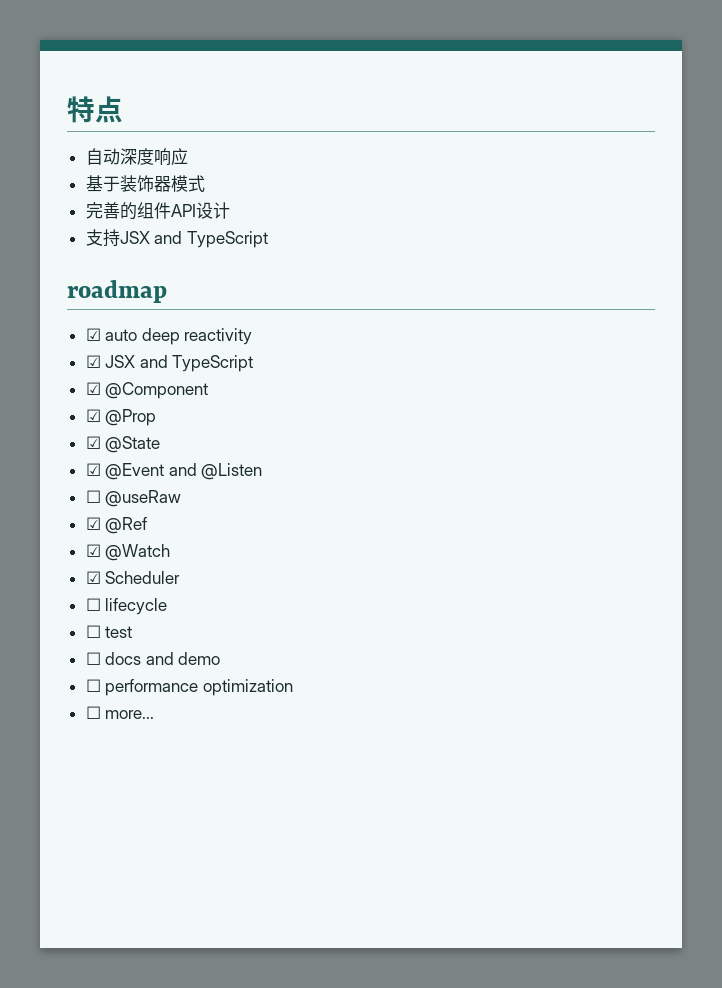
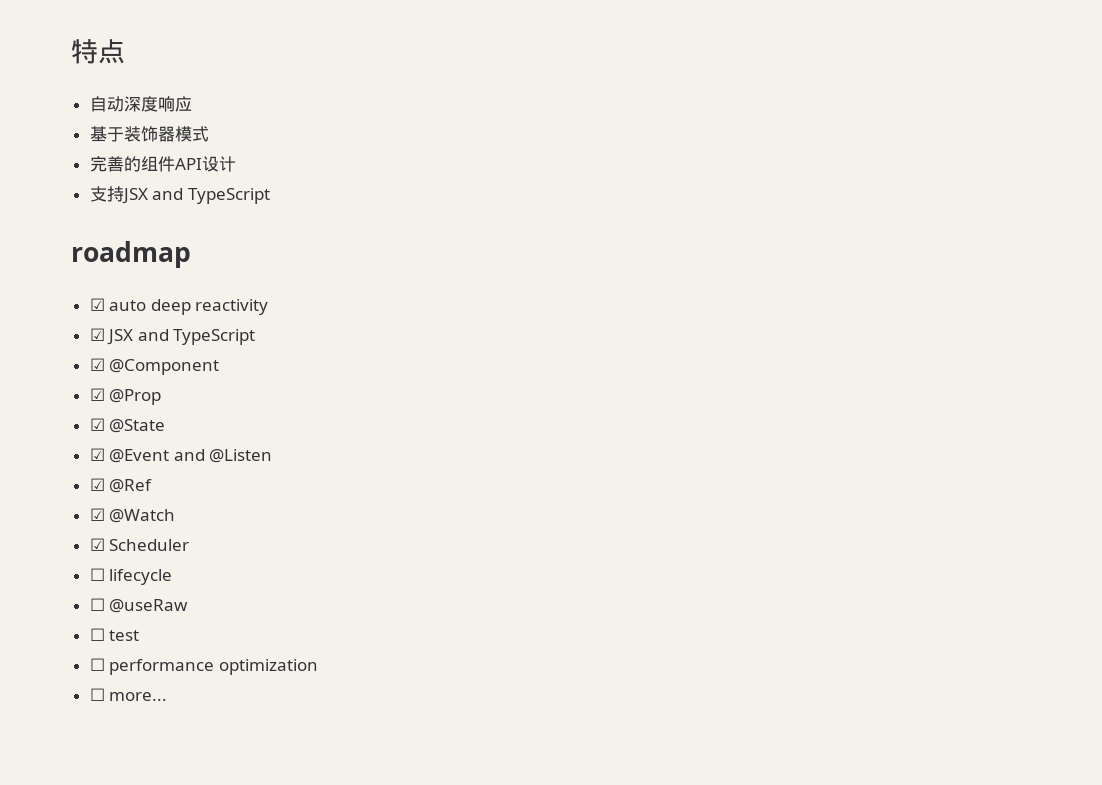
[85,490,182,507] // ☐ @useRaw -> (273, 456) none
[105,626,133,638] [85,652,221,665] test // ☐ docs and demo -> [109,599,189,613] [89,628,140,641] @useRaw // ☐ test

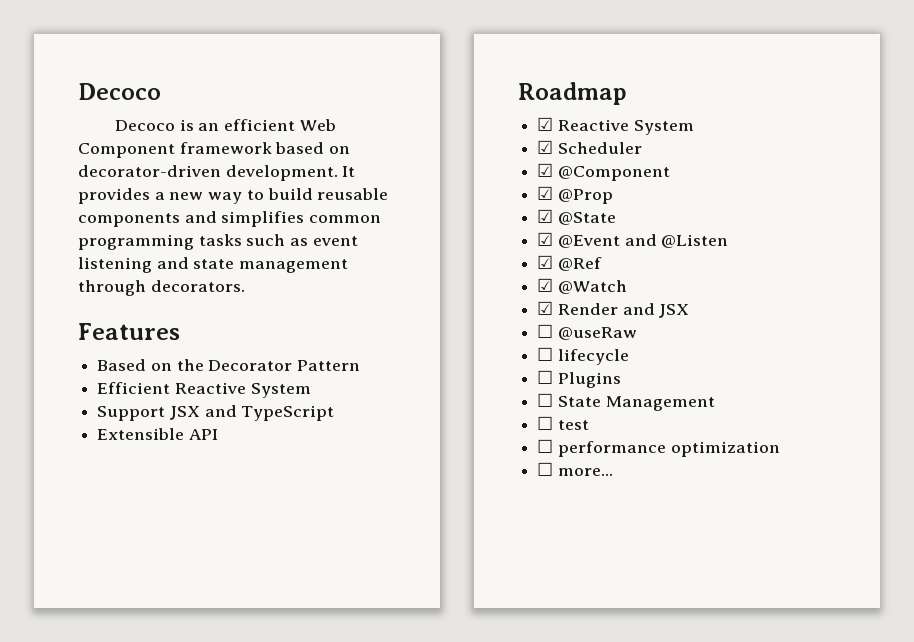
[71,39,125,64] [89,96,192,112] [89,126,209,142] [89,156,236,172] [89,186,270,204] [71,241,191,268] [89,298,269,315] [89,328,256,345] 特点 // 自动深度响应 // 基于装饰器模式 // 完善的组件API设计 // 支持JSX and TypeScript // roadmap // ☑ auto deep reactivity // ☑ JSX and TypeScript -> [78,83,161,100] [114,119,336,131] [78,142,351,158] [78,165,356,181] [78,188,389,204] [78,211,382,227] [78,234,358,250] [78,257,349,273] [78,280,245,296] [78,323,180,340] [97,359,361,371] [97,382,311,398] [97,405,335,421] [97,428,218,440] [518,82,627,105] [537,117,694,135] [537,140,642,154] Decoco // Decoco is an efficient Web Component framework based on decorator-driven development. It provides a new way to build reusable components and simplifies common programming tasks such as event listening and state management through decorators. // Features // Based on the Decorator Pattern // Efficient Reactive System // Support JSX and TypeScript // Extensible API // Roadmap // ☑ Reactive System // ☑ Scheduler
[109,539,190,551] Scheduler -> [557,303,690,318] [537,324,637,340] Render and JSX // ☐ @useRaw
[109,599,189,613] @useRaw -> [557,372,621,388] [537,393,715,411] Plugins // ☐ State Management

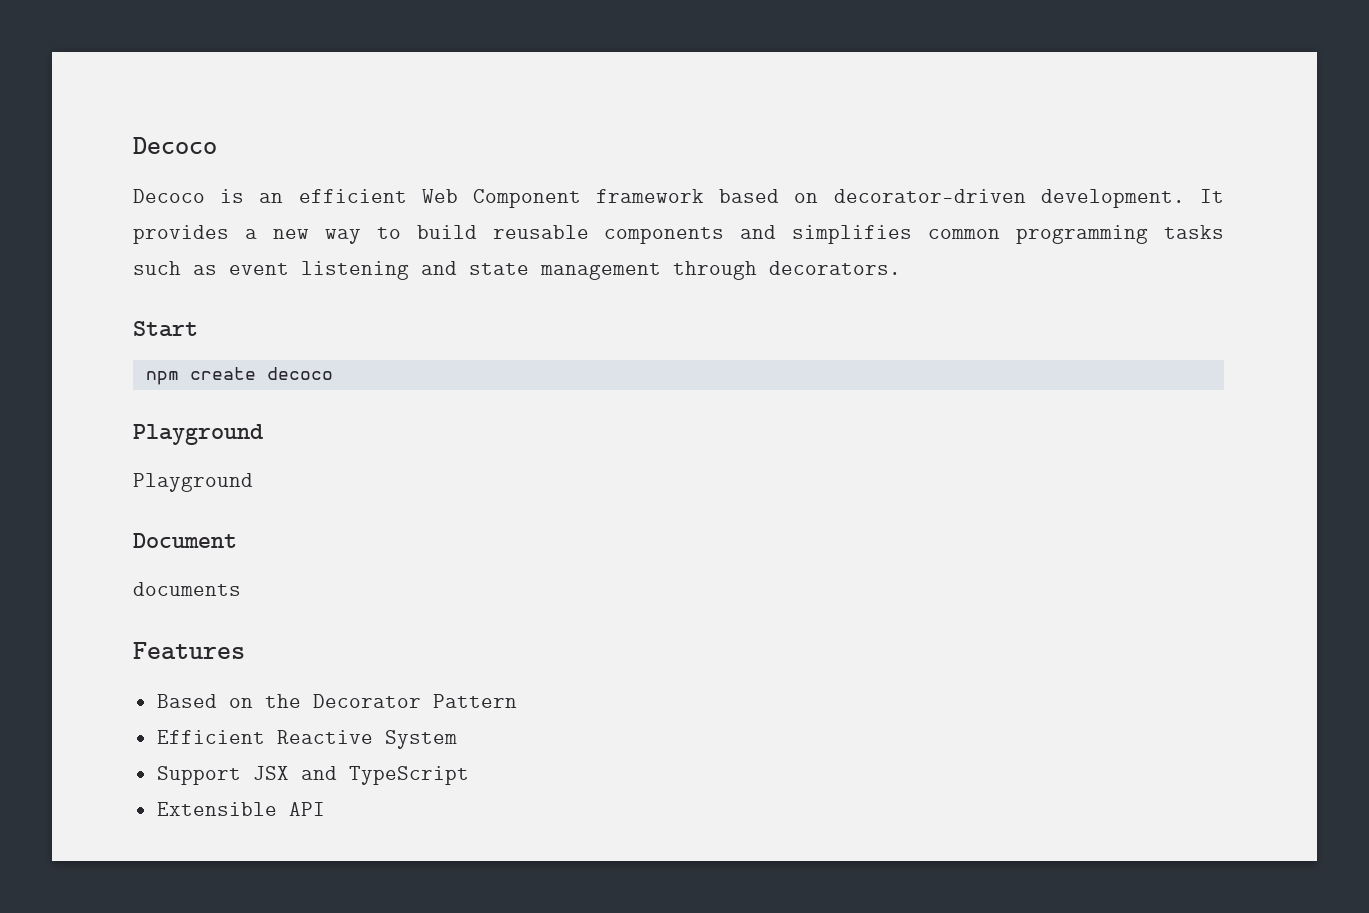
(245, 286) none -> [133,321,198,337] [145,367,333,385] [133,424,264,445] [133,473,253,492] [133,533,237,548] [133,582,241,596] // Start // npm create decoco // Playground // Playground // Document // documents
[518,82,627,105] [537,117,694,135] [537,140,642,154] [537,163,670,181] [537,186,613,204] [537,209,616,225] [537,232,729,248] [537,255,602,271] [537,278,627,294] [537,301,690,318] [537,324,637,340] [537,347,629,365] [537,370,621,388] [537,393,715,411] [537,416,589,430] [537,439,780,457] [537,462,613,476] // Roadmap // ☑ Reactive System // ☑ Scheduler // ☑ @Component // ☑ @Prop // ☑ @State // ☑ @Event and @Listen // ☑ @Ref // ☑ @Watch // ☑ Render and JSX // ☐ @useRaw // ☐ lifecycle // ☐ Plugins // ☐ State Management // ☐ test // ☐ performance optimization // ☐ more... -> (325, 809) none

